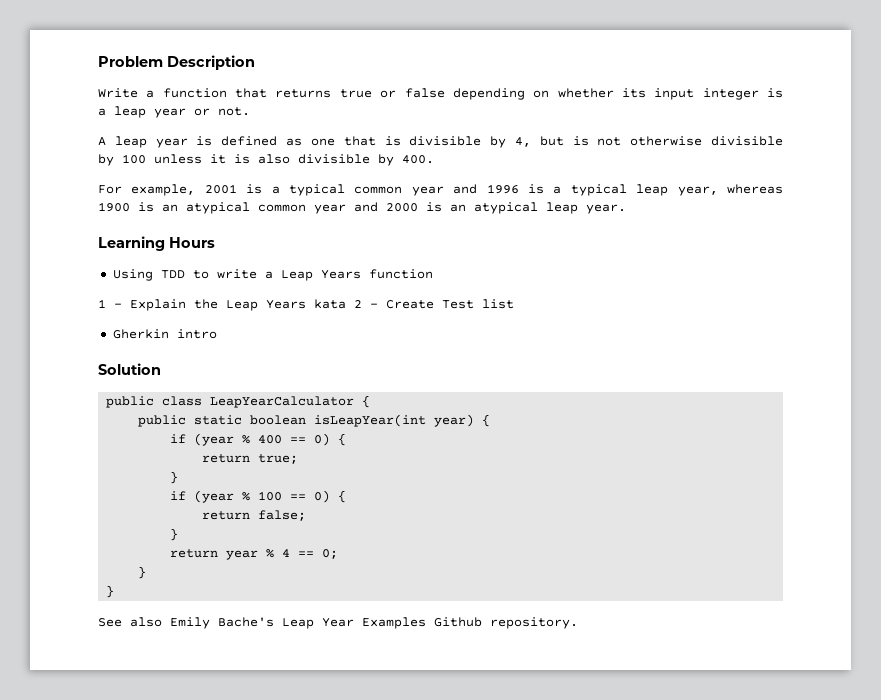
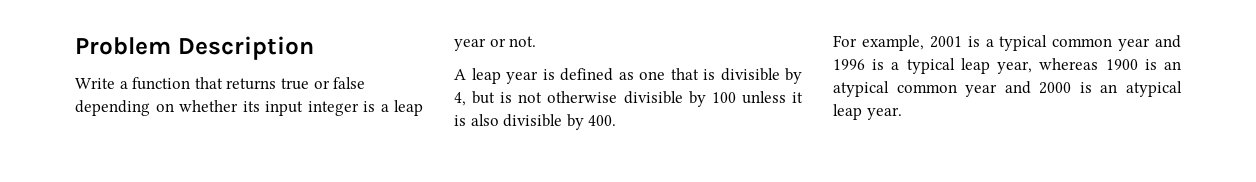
[98,236,215,251] [112,269,433,281] [98,299,514,311] [112,329,217,339] [98,363,161,375] [106,395,371,408] [138,414,491,427] [170,433,347,446] [202,454,299,464] [170,471,179,484] [170,490,347,503] [202,510,307,521] [170,528,179,541] [170,549,339,560] [138,566,147,579] [106,585,115,598] [98,617,578,629] // Learning Hours // Using TDD to write a Leap Years function // 1 - Explain the Leap Years kata 2 - Create Test list // Gherkin intro // Solution // public class LeapYearCalculator { // public static boolean isLeapYear(int year) { // if (year % 400 == 0) { // return true; // } // if (year % 100 == 0) { // return false; // } // return year % 4 == 0; // } // } // See also Emily Bache's Leap Year Examples Github repository. -> (902, 113) none

